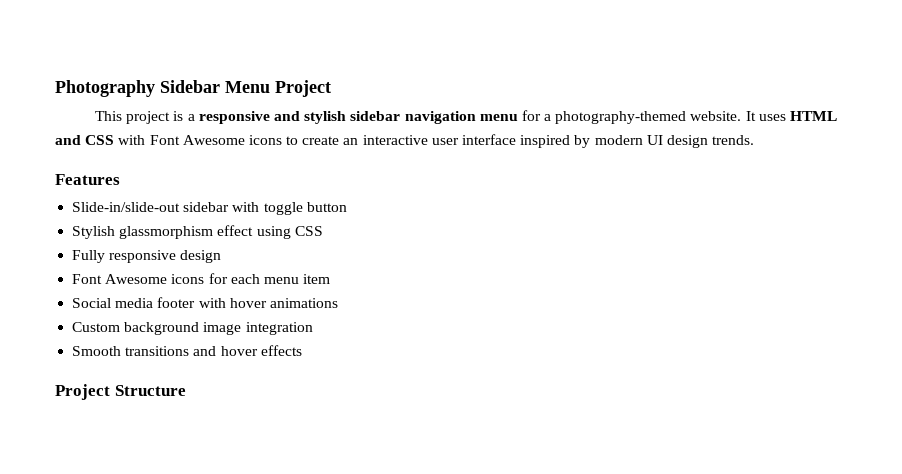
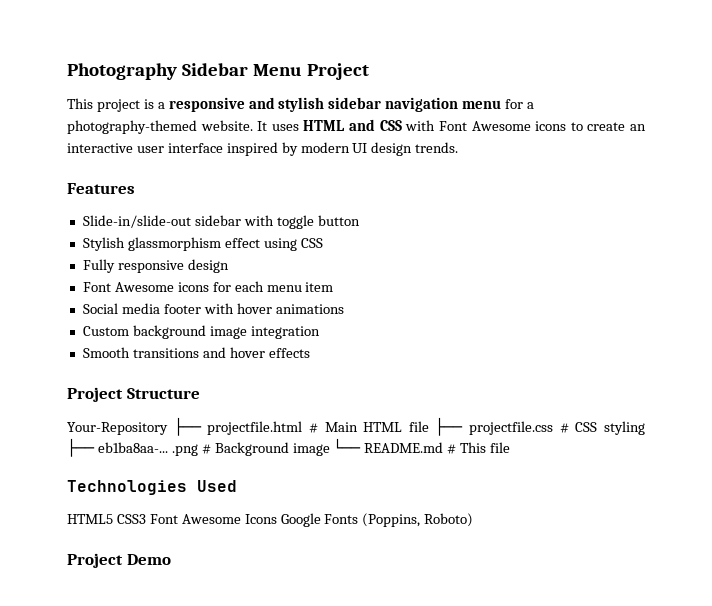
(186, 390) none -> [67,417,645,436] [67,438,511,457] [67,480,237,495] [67,513,474,527] [67,553,171,568] // Your-Repository ├── projectfile.html # Main HTML file ├── projectfile.css # CSS styling ├── eb1ba8aa-... .png # Background image └── README.md # This file // Technologies Used // HTML5 CSS3 Font Awesome Icons Google Fonts (Poppins, Roboto) // Project Demo

